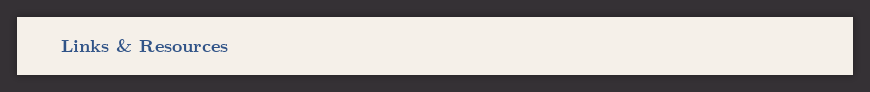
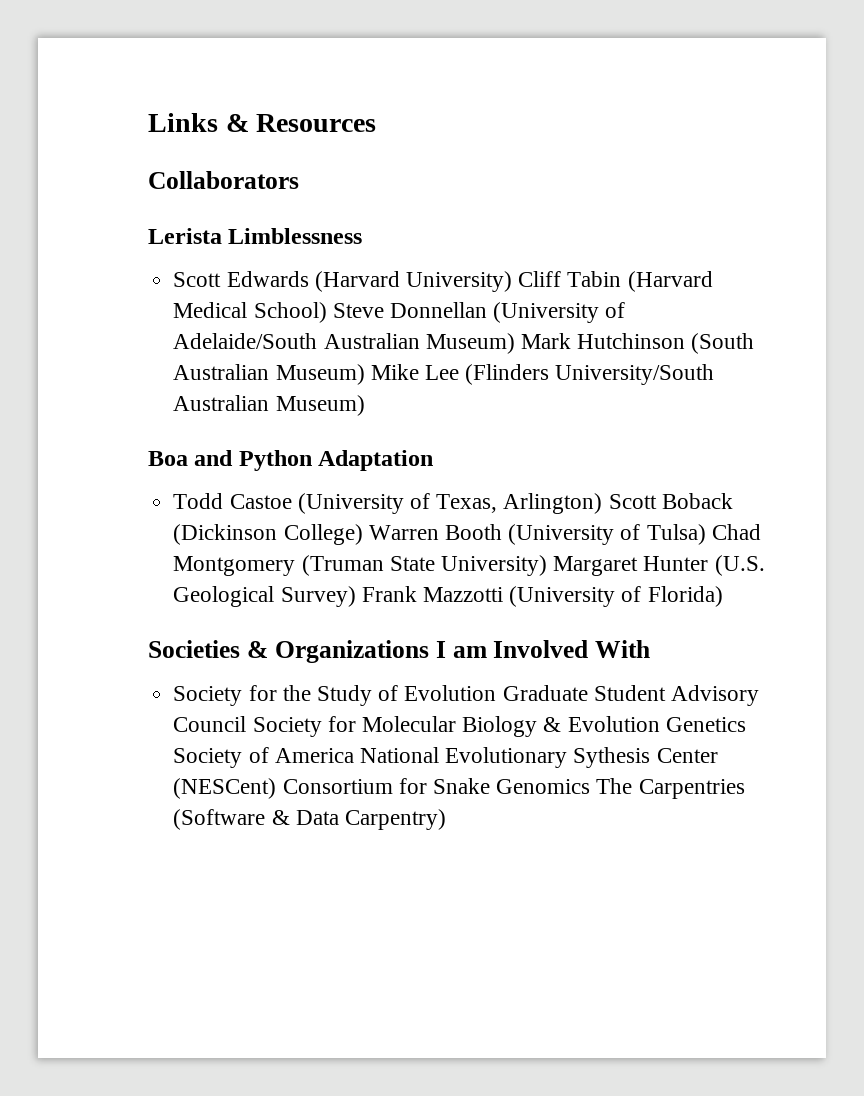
(228, 46) none -> [148,171,299,189] [148,228,363,244] [173,271,713,292] [173,302,626,323] [173,333,755,354] [173,364,715,385] [173,395,365,416] [148,450,434,471] [173,493,733,514] [173,524,761,545] [173,555,765,576] [173,586,723,607] [148,640,651,663] [173,685,759,706] [173,716,746,737] [173,747,718,768] [173,778,745,799] [173,809,446,830] // Collaborators // Lerista Limblessness // Scott Edwards (Harvard University) Cliff Tabin (Harvard Medical School) Steve Donnellan (University of Adelaide/South Australian Museum) Mark Hutchinson (South Australian Museum) Mike Lee (Flinders University/South Australian Museum) // Boa and Python Adaptation // Todd Castoe (University of Texas, Arlington) Scott Boback (Dickinson College) Warren Booth (University of Tulsa) Chad Montgomery (Truman State University) Margaret Hunter (U.S. Geological Survey) Frank Mazzotti (University of Florida) // Societies & Organizations I am Involved With // Society for the Study of Evolution Graduate Student Advisory Council Society for Molecular Biology & Evolution Genetics Society of America National Evolutionary Sythesis Center (NESCent) Consortium for Snake Genomics The Carpentries (Software & Data Carpentry)

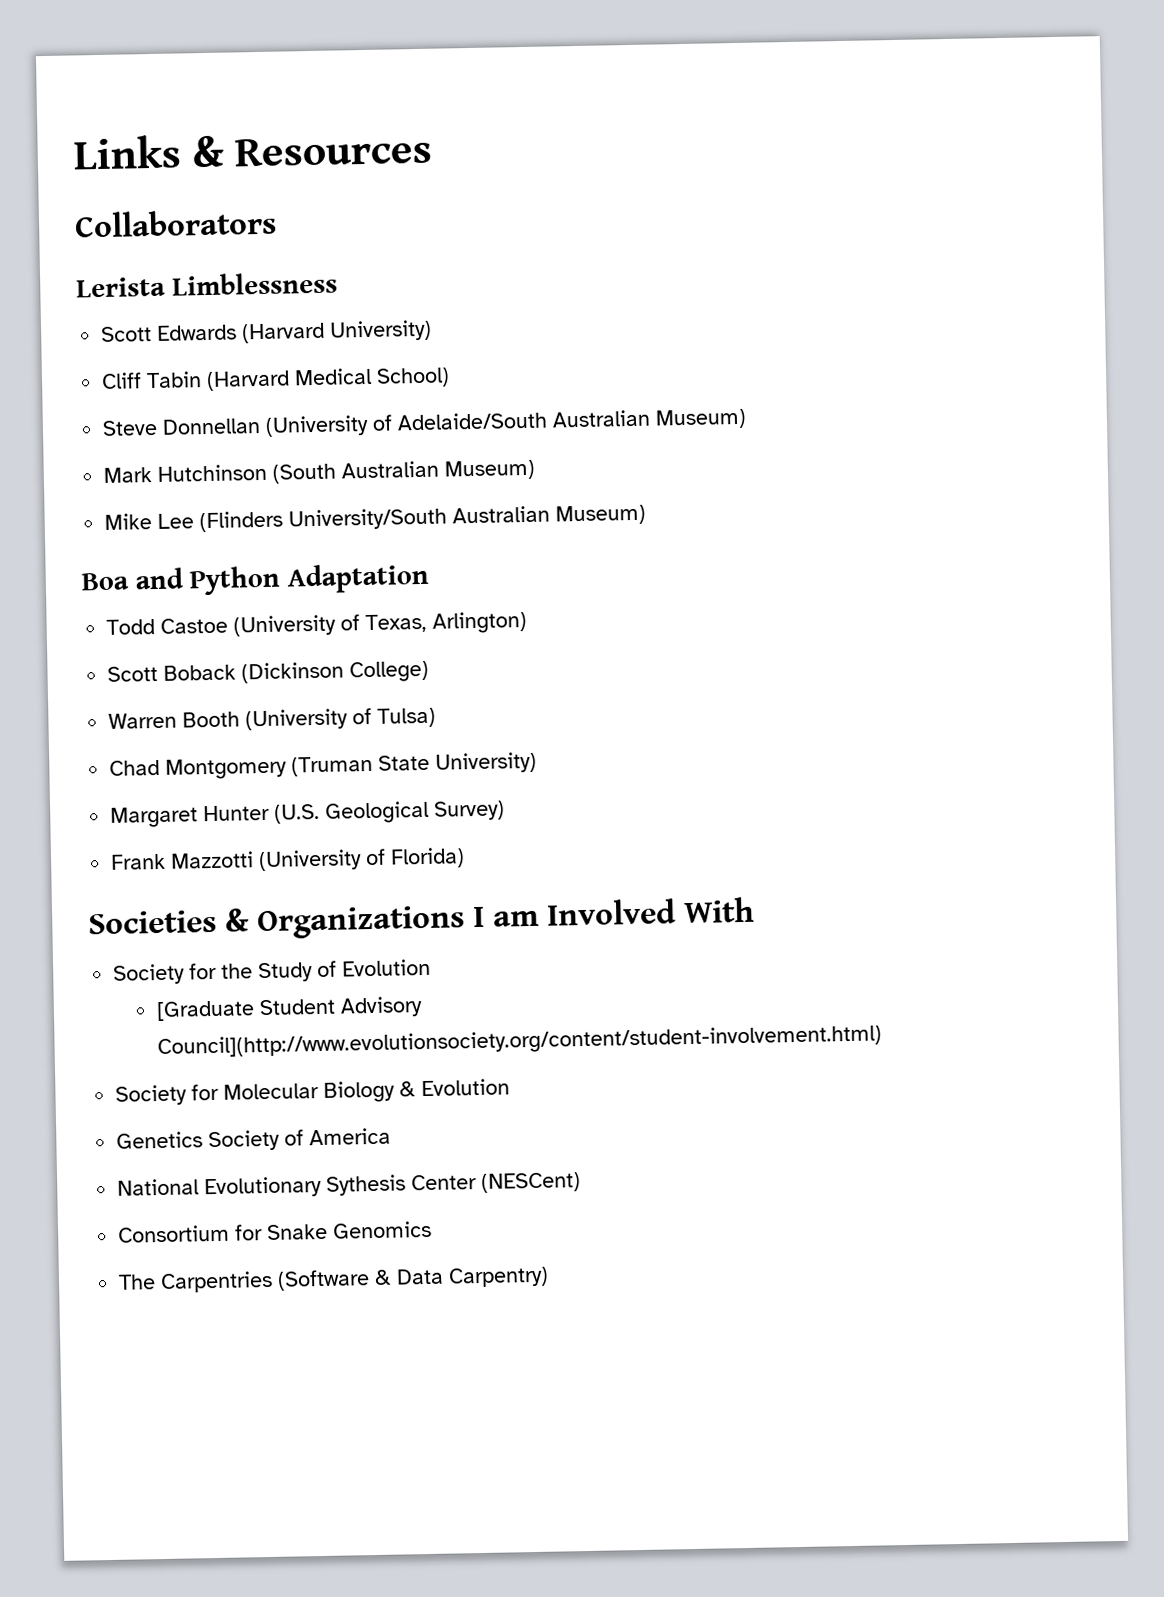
(512, 281) none -> (433, 330) //
(327, 312) none -> (451, 377) //
(515, 343) none -> (748, 419) //
(365, 374) none -> (536, 470) //
(603, 503) none -> (528, 622) //
(363, 534) none -> (430, 671) //
(706, 534) none -> (437, 717) //
(547, 565) none -> (538, 762) //
(356, 596) none -> (506, 810) //
[502,685,588,701] Graduate -> [155,1000,255,1022] // [Graduate
[173,716,247,732] Council -> [156,1024,882,1060] Council](http://www.evolutionsociety.org/content/student-involvement.html) //
(660, 724) none -> (511, 1087) //
(354, 755) none -> (392, 1136) //
(277, 788) none -> (582, 1182) //
(591, 786) none -> (433, 1229) //

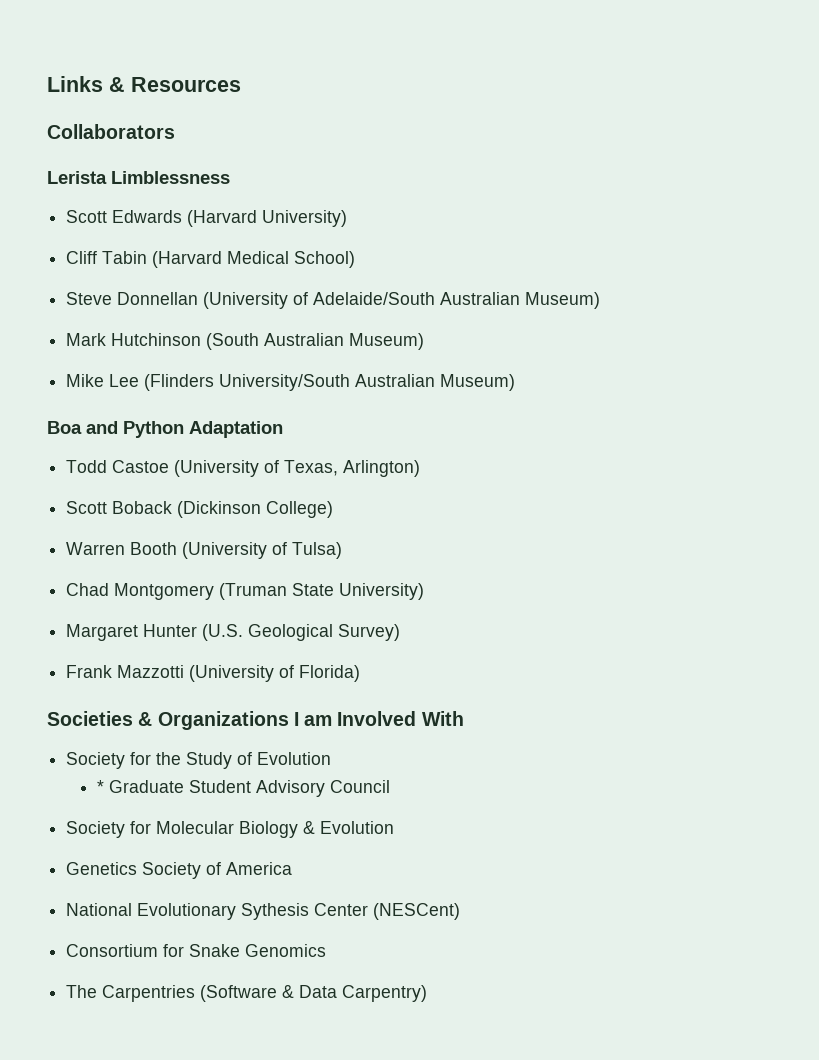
[155,1000,255,1022] [Graduate -> [97,780,185,793] * Graduate
[156,1024,882,1060] Council](http://www.evolutionsociety.org/content/student-involvement.html) -> [330,780,391,793] Council

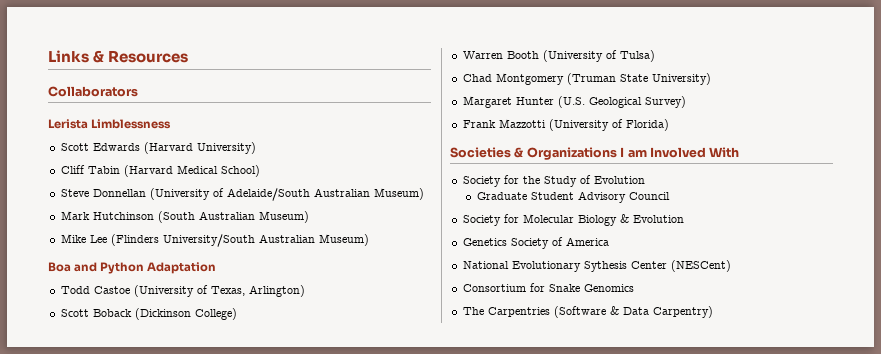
[97,780,105,793] * -> (645, 180) none

